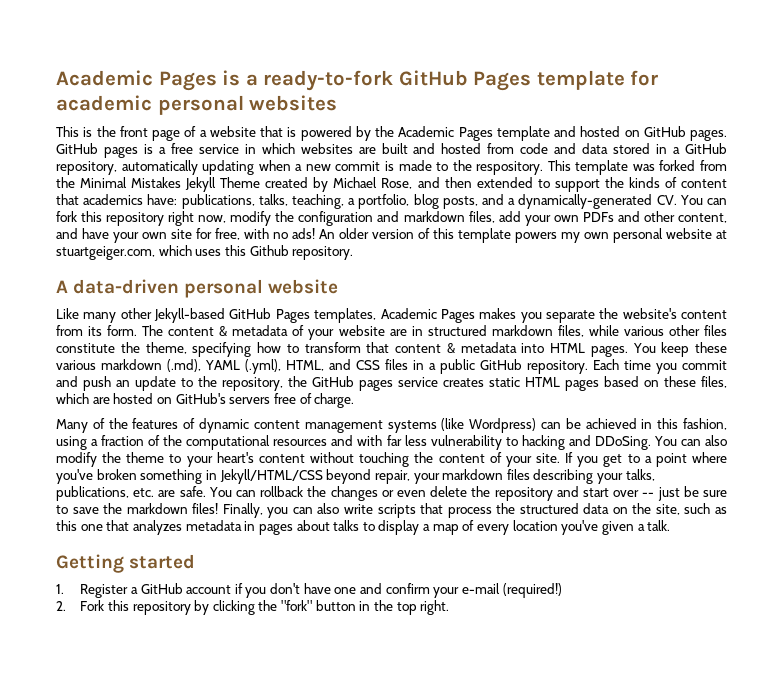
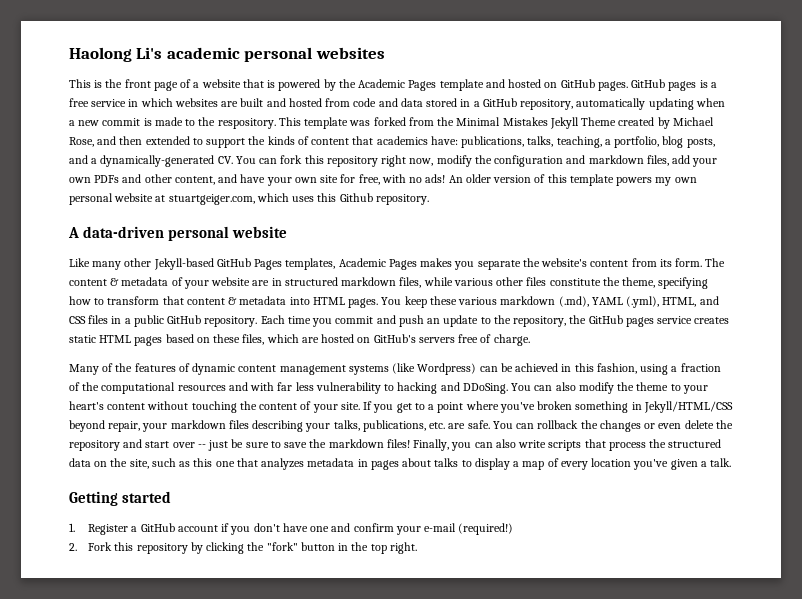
[56,70,659,91] Academic Pages is a ready-to-fork GitHub Pages template for -> [69,47,163,62] Haolong Li's

